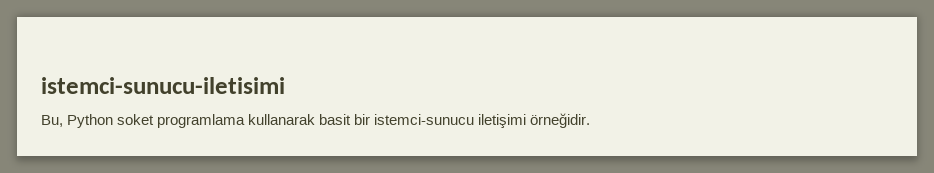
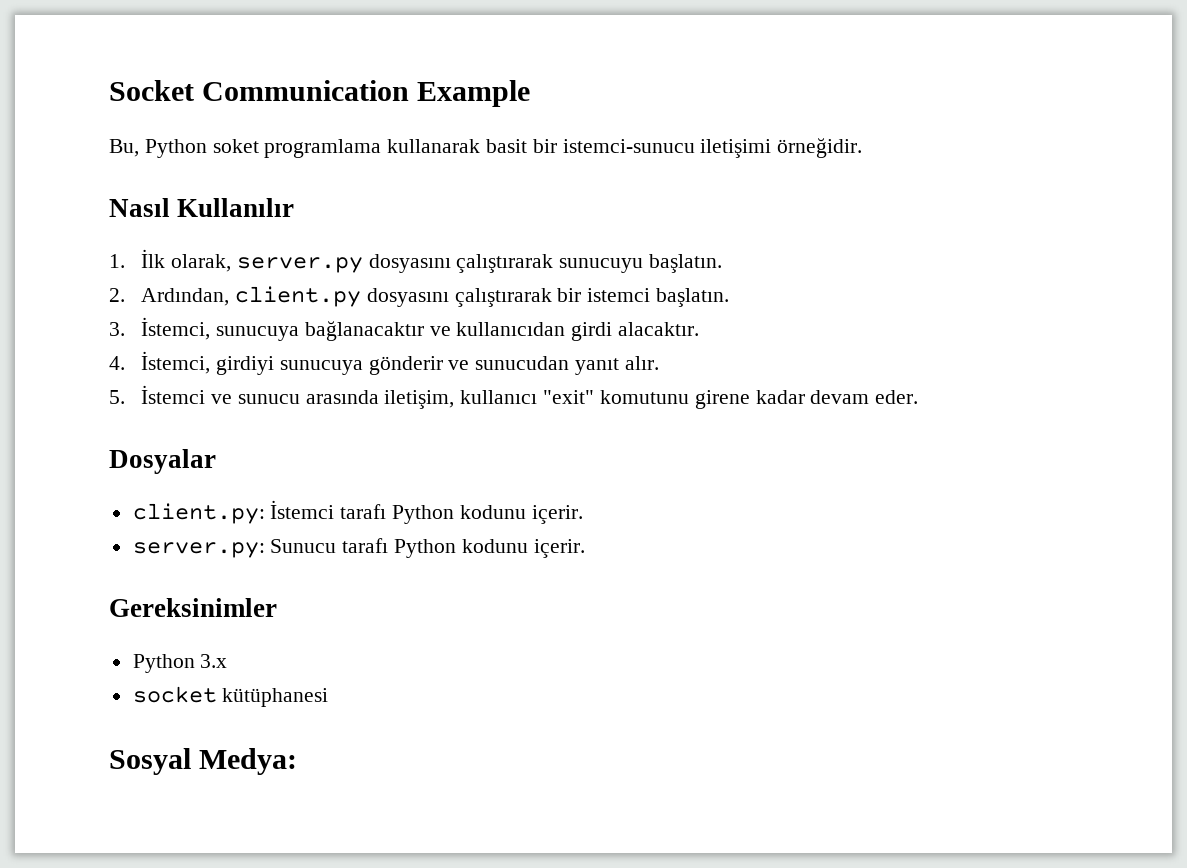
[41,77,285,94] istemci-sunucu-iletisimi -> [109,80,531,107] Socket Communication Example
(591, 120) none -> [109,198,295,217] [109,249,723,273] [109,286,730,307] [109,317,700,341] [109,351,659,375] [109,385,919,409] [109,449,216,474] [132,500,583,524] [132,538,585,558] [109,598,277,617] [132,654,228,673] [132,686,329,707] [109,748,298,775] // Nasıl Kullanılır // 1. İlk olarak, server.py dosyasını çalıştırarak sunucuyu başlatın. // 2. Ardından, client.py dosyasını çalıştırarak bir istemci başlatın. // 3. İstemci, sunucuya bağlanacaktır ve kullanıcıdan girdi alacaktır. // 4. İstemci, girdiyi sunucuya gönderir ve sunucudan yanıt alır. // 5. İstemci ve sunucu arasında iletişim, kullanıcı "exit" komutunu girene kadar devam eder. // Dosyalar // client.py: İstemci tarafı Python kodunu içerir. // server.py: Sunucu tarafı Python kodunu içerir. // Gereksinimler // Python 3.x // socket kütüphanesi // Sosyal Medya:

